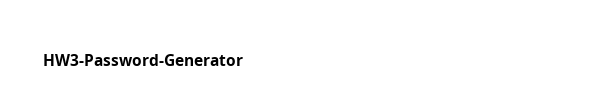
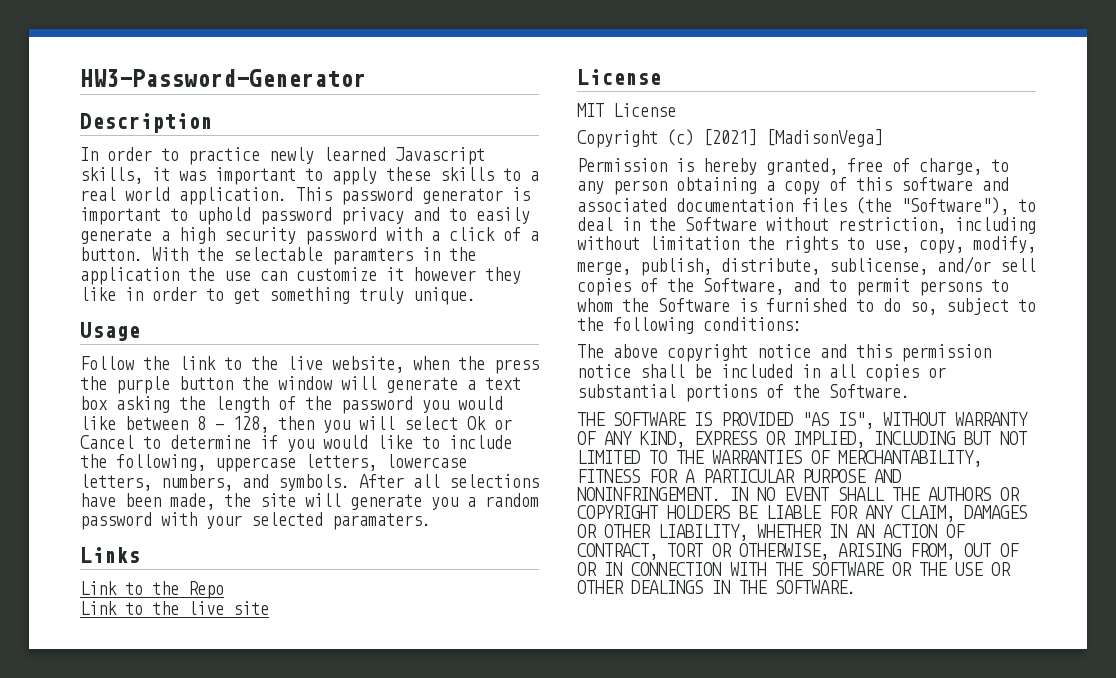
(243, 60) none -> [80,113,212,133] [80,147,485,165] [80,167,539,185] [80,187,530,205] [80,207,530,225] [80,227,539,245] [80,247,476,265] [80,267,521,285] [80,287,476,305] [80,322,140,341] [80,356,539,374] [80,376,521,394] [80,396,503,414] [80,416,512,433] [80,435,512,452] [80,454,467,472] [80,474,539,491] [80,493,539,510] [80,512,431,530] [80,547,140,563] [80,581,224,599] [80,601,269,615] [577,69,661,85] [577,103,676,117] [577,129,883,148] [577,158,1009,175] [577,177,1009,195] [577,197,1036,215] [577,217,1036,234] [577,236,1036,254] [577,256,1036,276] [577,278,1009,296] [577,298,1036,315] [577,317,802,334] [577,344,991,362] [577,364,946,382] [577,384,910,402] [577,412,1028,429] [577,431,1027,448] [577,450,982,467] [577,469,901,483] [577,487,1020,501] [577,505,1027,522] [577,524,965,541] [577,543,1019,560] [577,562,1011,576] [577,580,856,594] // Description // In order to practice newly learned Javascript skills, it was important to apply these skills to a real world application. This password generator is important to uphold password privacy and to easily generate a high security password with a click of a button. With the selectable paramters in the application the use can customize it however they like in order to get something truly unique. // Usage // Follow the link to the live website, when the press the purple button the window will generate a text box asking the length of the password you would like between 8 - 128, then you will select Ok or Cancel to determine if you would like to include the following, uppercase letters, lowercase letters, numbers, and symbols. After all selections have been made, the site will generate you a random password with your selected paramaters. // Links // Link to the Repo // Link to the live site // License // MIT License // Copyright (c) [2021] [MadisonVega] // Permission is hereby granted, free of charge, to any person obtaining a copy of this software and associated documentation files (the "Software"), to deal in the Software without restriction, including without limitation the rights to use, copy, modify, merge, publish, distribute, sublicense, and/or sell copies of the Software, and to permit persons to whom the Software is furnished to do so, subject to the following conditions: // The above copyright notice and this permission notice shall be included in all copies or substantial portions of the Software. // THE SOFTWARE IS PROVIDED "AS IS", WITHOUT WARRANTY OF ANY KIND, EXPRESS OR IMPLIED, INCLUDING BUT NOT LIMITED TO THE WARRANTIES OF MERCHANTABILITY, FITNESS FOR A PARTICULAR PURPOSE AND NONINFRINGEMENT. IN NO EVENT SHALL THE AUTHORS OR COPYRIGHT HOLDERS BE LIABLE FOR ANY CLAIM, DAMAGES OR OTHER LIABILITY, WHETHER IN AN ACTION OF CONTRACT, TORT OR OTHERWISE, ARISING FROM, OUT OF OR IN CONNECTION WITH THE SOFTWARE OR THE USE OR OTHER DEALINGS IN THE SOFTWARE.

